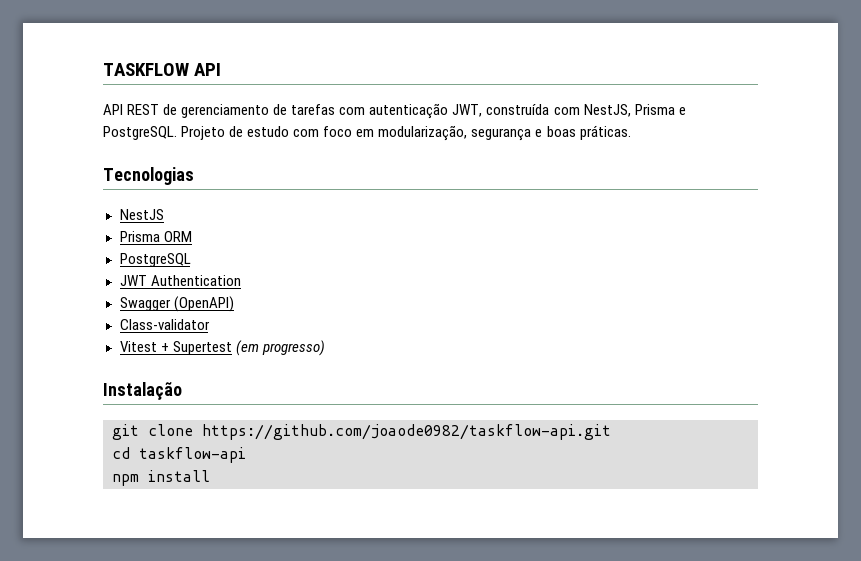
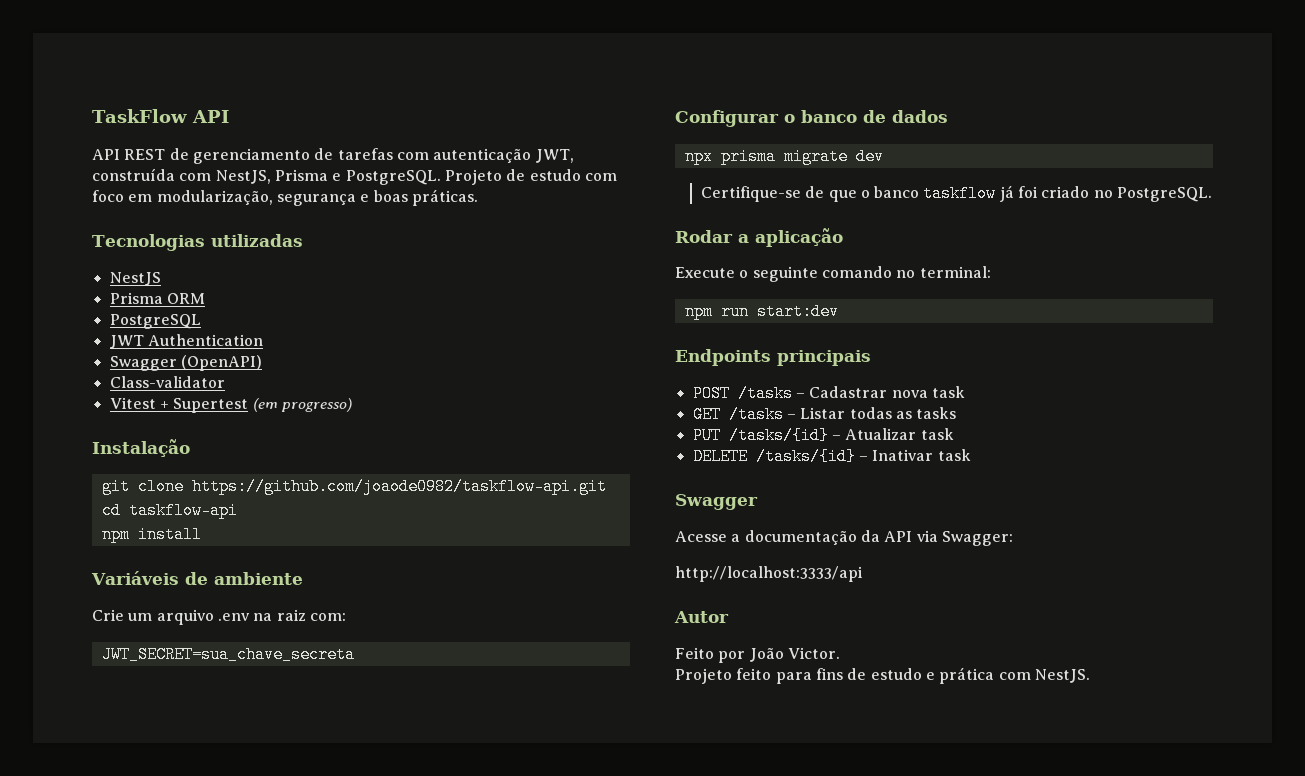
[103,63,189,76] TASKFLOW -> [92,109,187,123] TaskFlow
(194, 176) none -> [210,234,303,247] utilizadas
(210, 476) none -> [91,571,303,585] [92,609,346,625] [101,646,355,663] [675,110,948,127] [684,148,884,165] [700,185,1213,202] [675,228,843,247] [675,266,991,282] [684,303,839,320] [675,349,871,366] [692,385,965,402] [692,406,957,423] [692,427,954,444] [692,448,971,465] [675,494,758,510] [675,530,1013,546] [675,566,863,582] [674,611,729,623] [675,647,840,663] [675,667,1090,684] // Variáveis de ambiente // Crie um arquivo .env na raiz com: // JWT_SECRET=sua_chave_secreta // Configurar o banco de dados // npx prisma migrate dev // Certifique-se de que o banco taskflow já foi criado no PostgreSQL. // Rodar a aplicação // Execute o seguinte comando no terminal: // npm run start:dev // Endpoints principais // POST /tasks – Cadastrar nova task // GET /tasks – Listar todas as tasks // PUT /tasks/{id} – Atualizar task // DELETE /tasks/{id} – Inativar task // Swagger // Acesse a documentação da API via Swagger: // http://localhost:3333/api // Autor // Feito por João Victor. // Projeto feito para fins de estudo e prática com NestJS.

